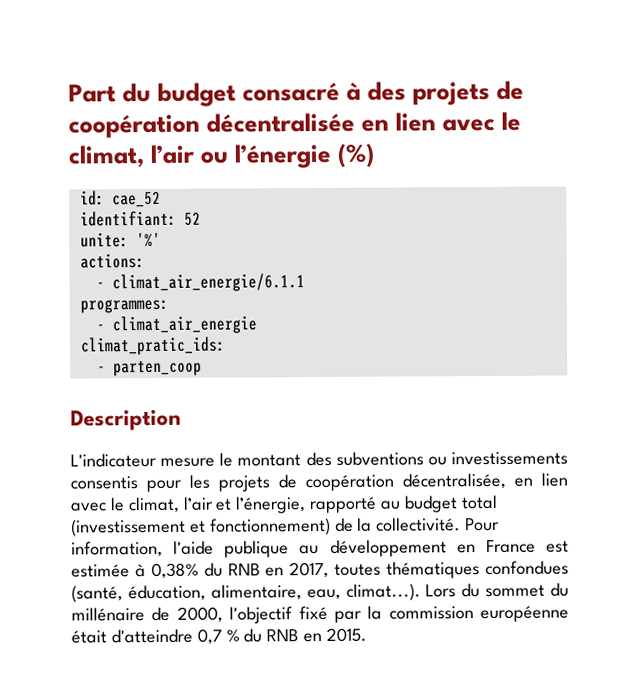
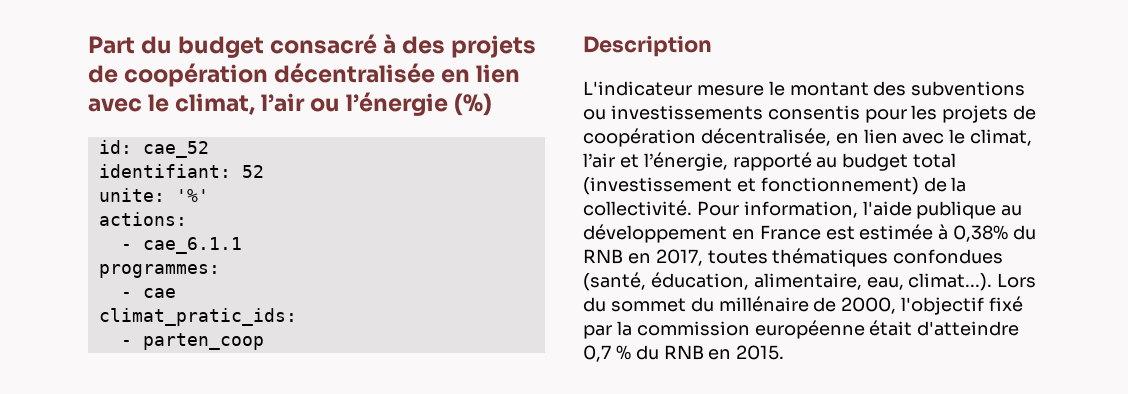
[111,273,305,293] climat_air_energie/6.1.1 -> [142,237,242,254] cae_6.1.1
[111,315,257,335] climat_air_energie -> [142,288,176,298] cae

